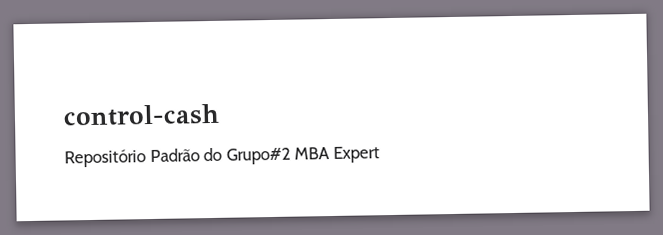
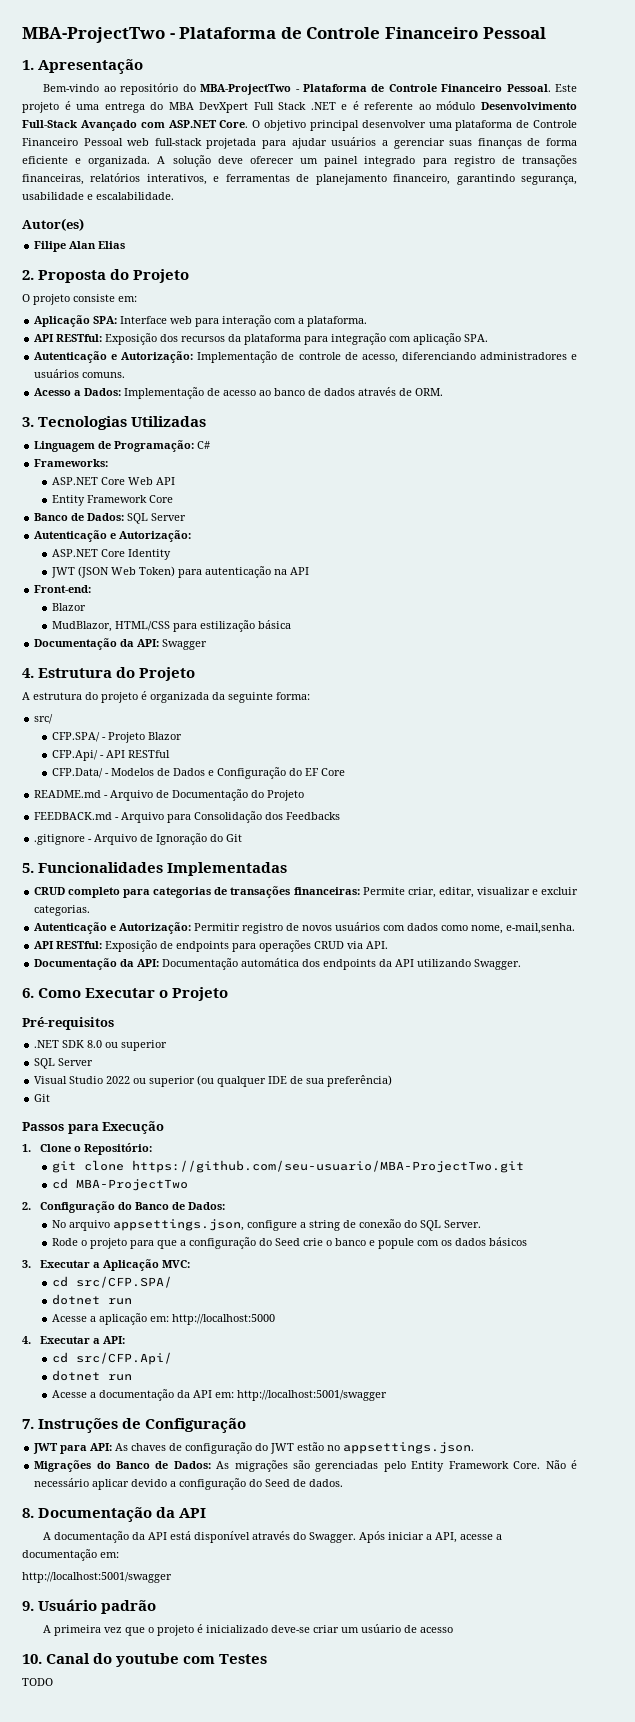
[63,103,220,127] [64,146,380,168] control-cash // Repositório Padrão do Grupo#2 MBA Expert -> [22,27,546,43] [22,59,144,74] [43,83,578,95] [22,101,578,113] [22,120,577,131] [22,137,578,149] [22,155,577,167] [22,173,578,185] [22,192,174,200] [22,218,84,231] [34,241,126,252] [22,269,190,283] [22,294,137,305] [34,315,368,327] [34,333,489,345] [34,351,577,363] [34,369,126,378] [34,387,444,399] [22,416,207,430] [34,440,211,452] [34,459,109,467] [51,477,175,485] [51,495,173,506] [34,513,187,524] [34,530,192,542] [51,549,171,560] [50,566,309,578] [34,585,92,593] [51,603,86,611] [51,620,291,632] [34,638,208,650] [22,667,196,681] [22,691,310,703] [34,714,54,724] [51,732,182,743] [51,750,170,761] [51,767,345,779] [34,789,305,801] [34,811,341,823] [34,833,243,845] [22,862,288,876] [34,886,578,898] [34,905,91,916] [34,922,576,934] [34,940,389,952] [34,958,522,970] [22,987,229,1001] [22,1017,114,1030] [34,1040,168,1051] [34,1058,94,1069] [34,1075,393,1087] [34,1094,51,1102] [22,1121,165,1134] [22,1143,152,1155] [51,1160,524,1173] [51,1178,188,1191] [22,1201,225,1213] [51,1219,481,1231] [51,1237,527,1249] [22,1259,190,1271] [51,1276,172,1288] [51,1294,132,1305] [51,1313,275,1325] [22,1336,125,1344] [51,1352,172,1365] [51,1370,132,1381] [51,1389,387,1401] [22,1418,247,1433] [33,1442,475,1454] [34,1460,577,1472] [34,1478,344,1490] [22,1507,207,1522] [43,1531,503,1543] [22,1549,119,1561] [22,1572,172,1583] [22,1599,157,1614] [43,1624,454,1636] [22,1653,268,1667] [22,1678,53,1686] MBA-ProjectTwo - Plataforma de Controle Financeiro Pessoal // 1. Apresentação // Bem-vindo ao repositório do MBA-ProjectTwo - Plataforma de Controle Financeiro Pessoal. Este projeto é uma entrega do MBA DevXpert Full Stack .NET e é referente ao módulo Desenvolvimento Full-Stack Avançado com ASP.NET Core. O objetivo principal desenvolver uma plataforma de Controle Financeiro Pessoal web full-stack projetada para ajudar usuários a gerenciar suas finanças de forma eficiente e organizada. A solução deve oferecer um painel integrado para registro de transações financeiras, relatórios interativos, e ferramentas de planejamento financeiro, garantindo segurança, usabilidade e escalabilidade. // Autor(es) // Filipe Alan Elias // 2. Proposta do Projeto // O projeto consiste em: // Aplicação SPA: Interface web para interação com a plataforma. // API RESTful: Exposição dos recursos da plataforma para integração com aplicação SPA. // Autenticação e Autorização: Implementação de controle de acesso, diferenciando administradores e usuários comuns. // Acesso a Dados: Implementação de acesso ao banco de dados através de ORM. // 3. Tecnologias Utilizadas // Linguagem de Programação: C# // Frameworks: // ASP.NET Core Web API // Entity Framework Core // Banco de Dados: SQL Server // Autenticação e Autorização: // ASP.NET Core Identity // JWT (JSON Web Token) para autenticação na API // Front-end: // Blazor // MudBlazor, HTML/CSS para estilização básica // Documentação da API: Swagger // 4. Estrutura do Projeto // A estrutura do projeto é organizada da seguinte forma: // src/ // CFP.SPA/ - Projeto Blazor // CFP.Api/ - API RESTful // CFP.Data/ - Modelos de Dados e Configuração do EF Core // README.md - Arquivo de Documentação do Projeto // FEEDBACK.md - Arquivo para Consolidação dos Feedbacks // .gitignore - Arquivo de Ignoração do Git // 5. Funcionalidades Implementadas // CRUD completo para categorias de transações financeiras: Permite criar, editar, visualizar e excluir categorias. // Autenticação e Autorização: Permitir registro de novos usuários com dados como nome, e-mail,senha. // API RESTful: Exposição de endpoints para operações CRUD via API. // Documentação da API: Documentação automática dos endpoints da API utilizando Swagger. // 6. Como Executar o Projeto // Pré-requisitos // .NET SDK 8.0 ou superior // SQL Server // Visual Studio 2022 ou superior (ou qualquer IDE de sua preferência) // Git // Passos para Execução // 1. Clone o Repositório: // git clone https://github.com/seu-usuario/MBA-ProjectTwo.git // cd MBA-ProjectTwo // 2. Configuração do Banco de Dados: // No arquivo appsettings.json, configure a string de conexão do SQL Server. // Rode o projeto para que a configuração do Seed crie o banco e popule com os dados básicos // 3. Executar a Aplicação MVC: // cd src/CFP.SPA/ // dotnet run // Acesse a aplicação em: http://localhost:5000 // 4. Executar a API: // cd src/CFP.Api/ // dotnet run // Acesse a documentação da API em: http://localhost:5001/swagger // 7. Instruções de Configuração // JWT para API: As chaves de configuração do JWT estão no appsettings.json. // Migrações do Banco de Dados: As migrações são gerenciadas pelo Entity Framework Core. Não é necessário aplicar devido a configuração do Seed de dados. // 8. Documentação da API // A documentação da API está disponível através do Swagger. Após iniciar a API, acesse a documentação em: // http://localhost:5001/swagger // 9. Usuário padrão // A primeira vez que o projeto é inicializado deve-se criar um usúario de acesso // 10. Canal do youtube com Testes // TODO

